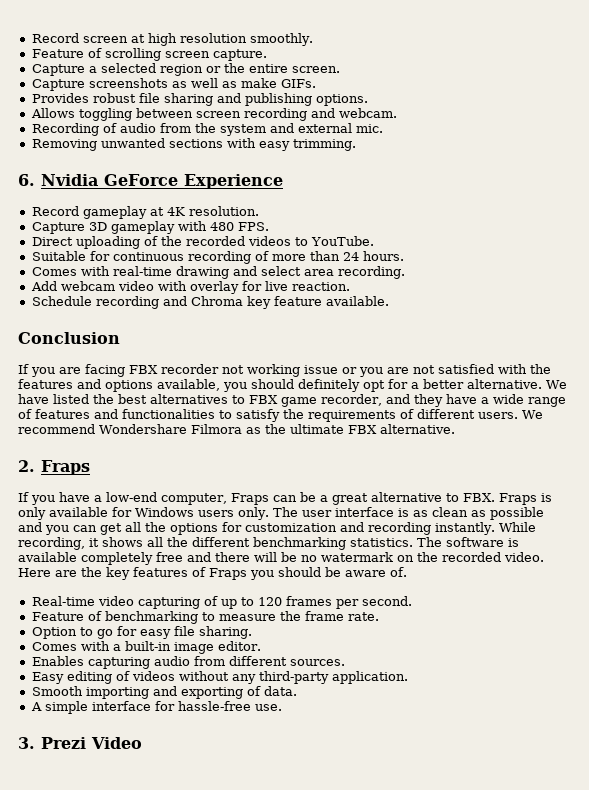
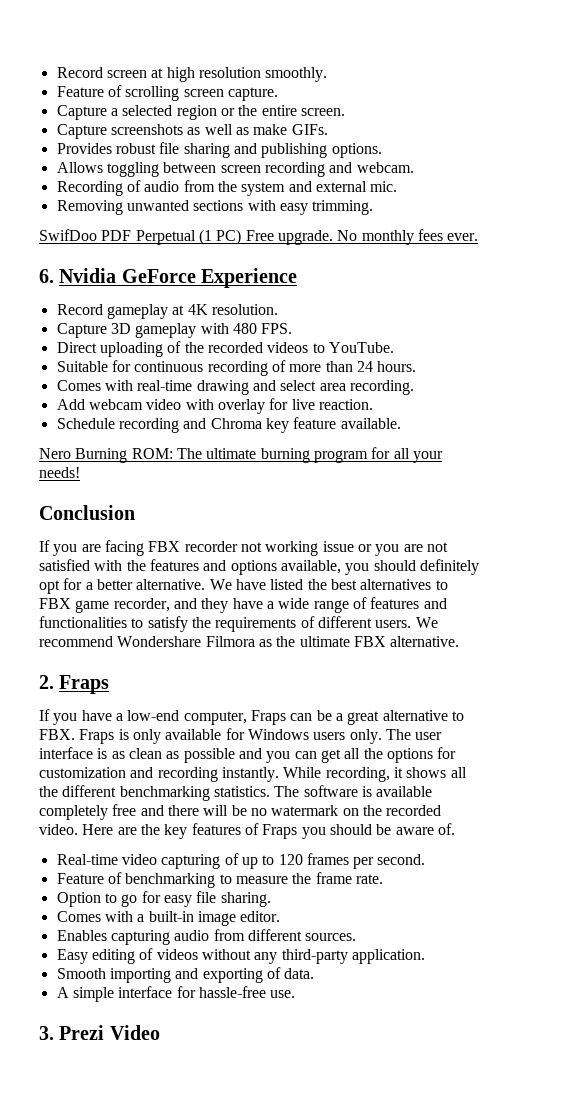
(356, 145) none -> [39,229,479,245] // SwifDoo PDF Perpetual (1 PC) Free upgrade. No monthly fees ever.
(389, 301) none -> [39,447,443,463] [39,467,80,478] // Nero Burning ROM: The ultimate burning program for all your needs!

